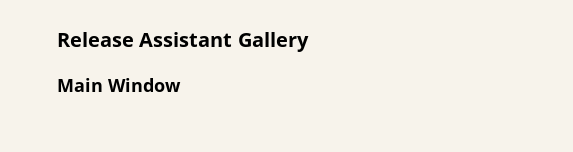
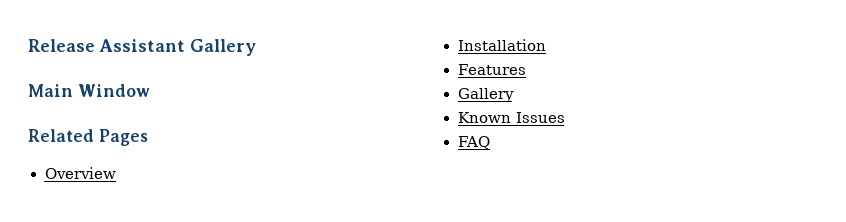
(181, 85) none -> [28,129,148,146] [44,167,116,179] [457,39,546,51] [457,64,526,75] [457,88,514,102] [457,112,565,123] [457,136,491,149] // Related Pages // Overview // Installation // Features // Gallery // Known Issues // FAQ

